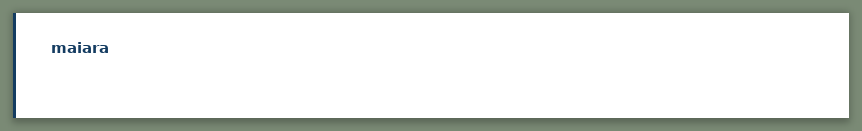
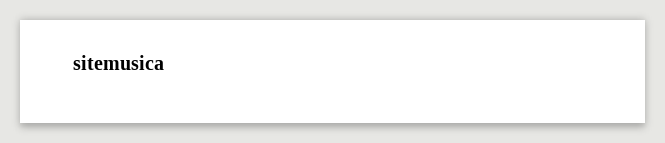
[51,42,109,53] maiara -> [73,55,164,70] sitemusica

